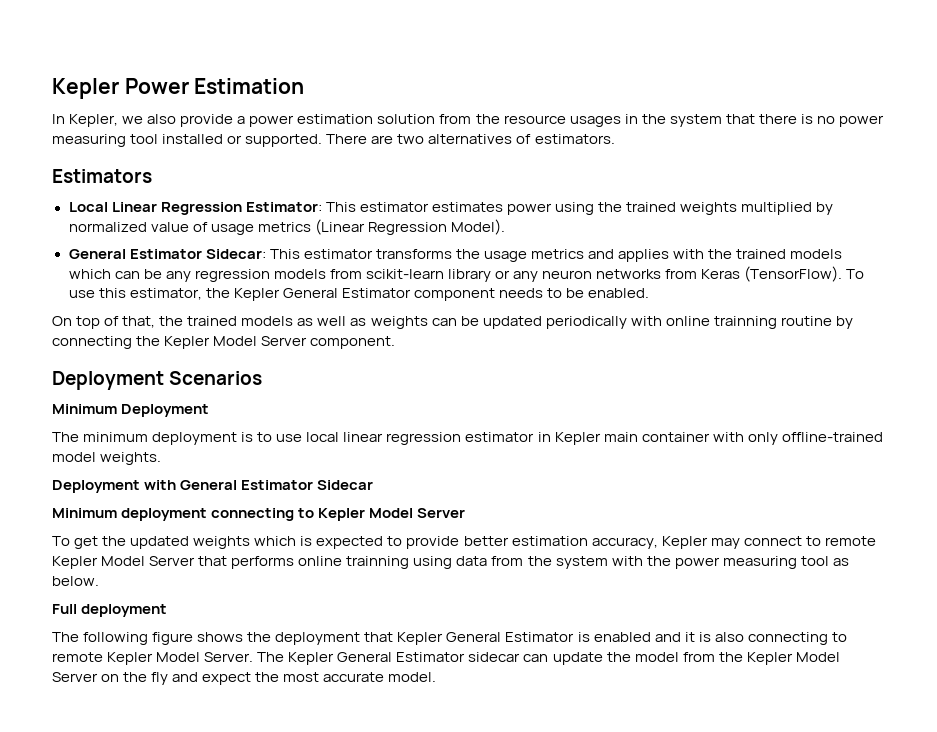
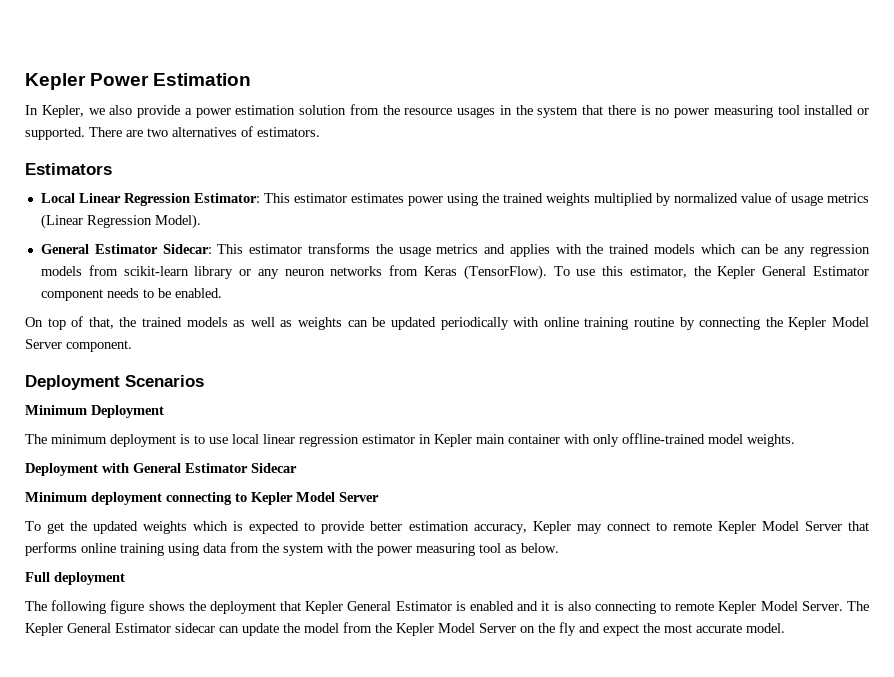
[713,316,777,329] trainning -> [584,317,629,330] training
[346,556,410,569] trainning -> [120,543,164,556] training

